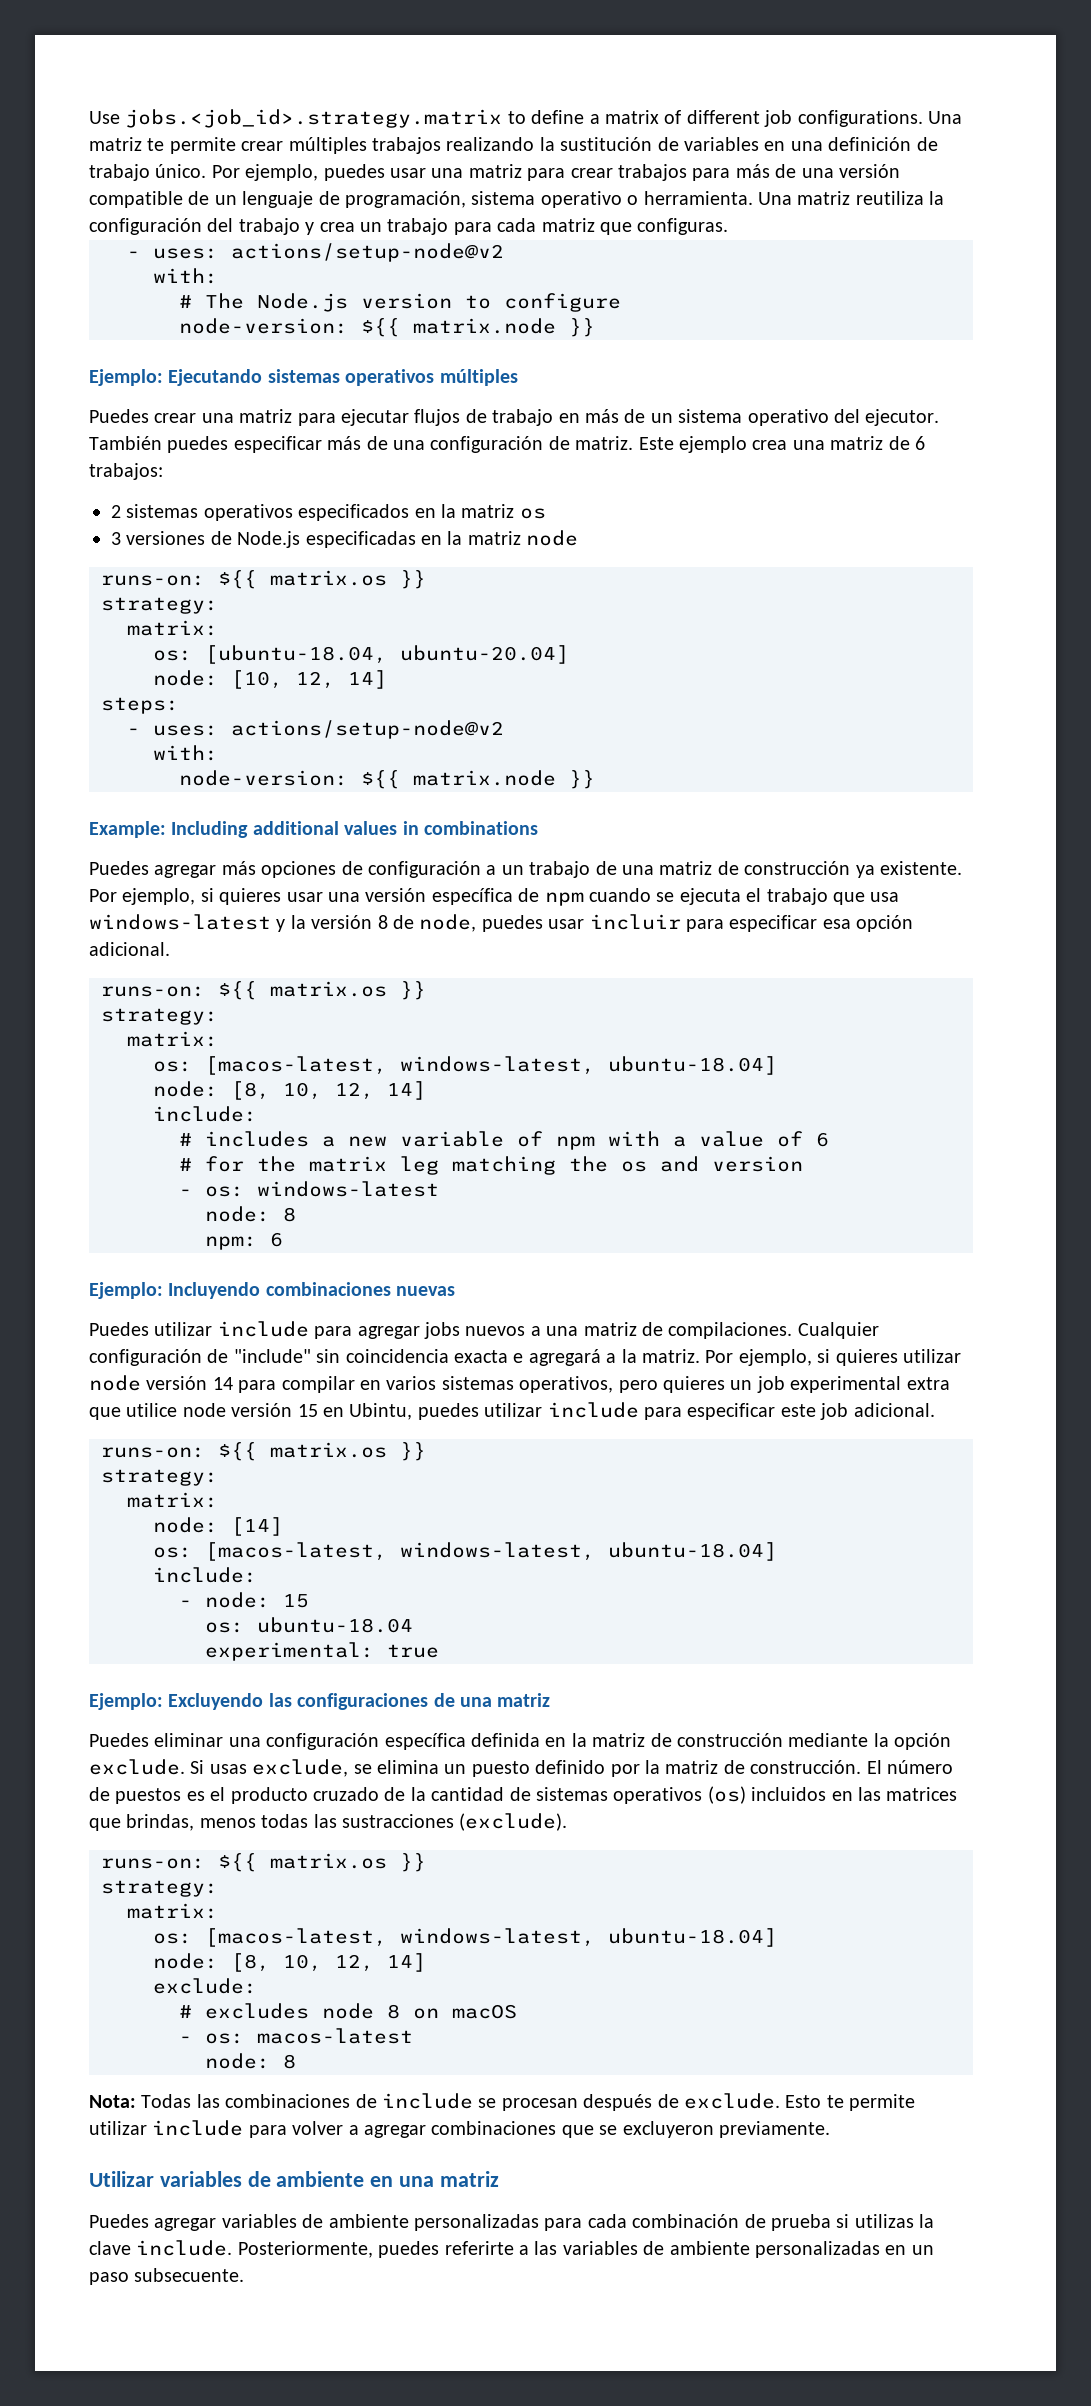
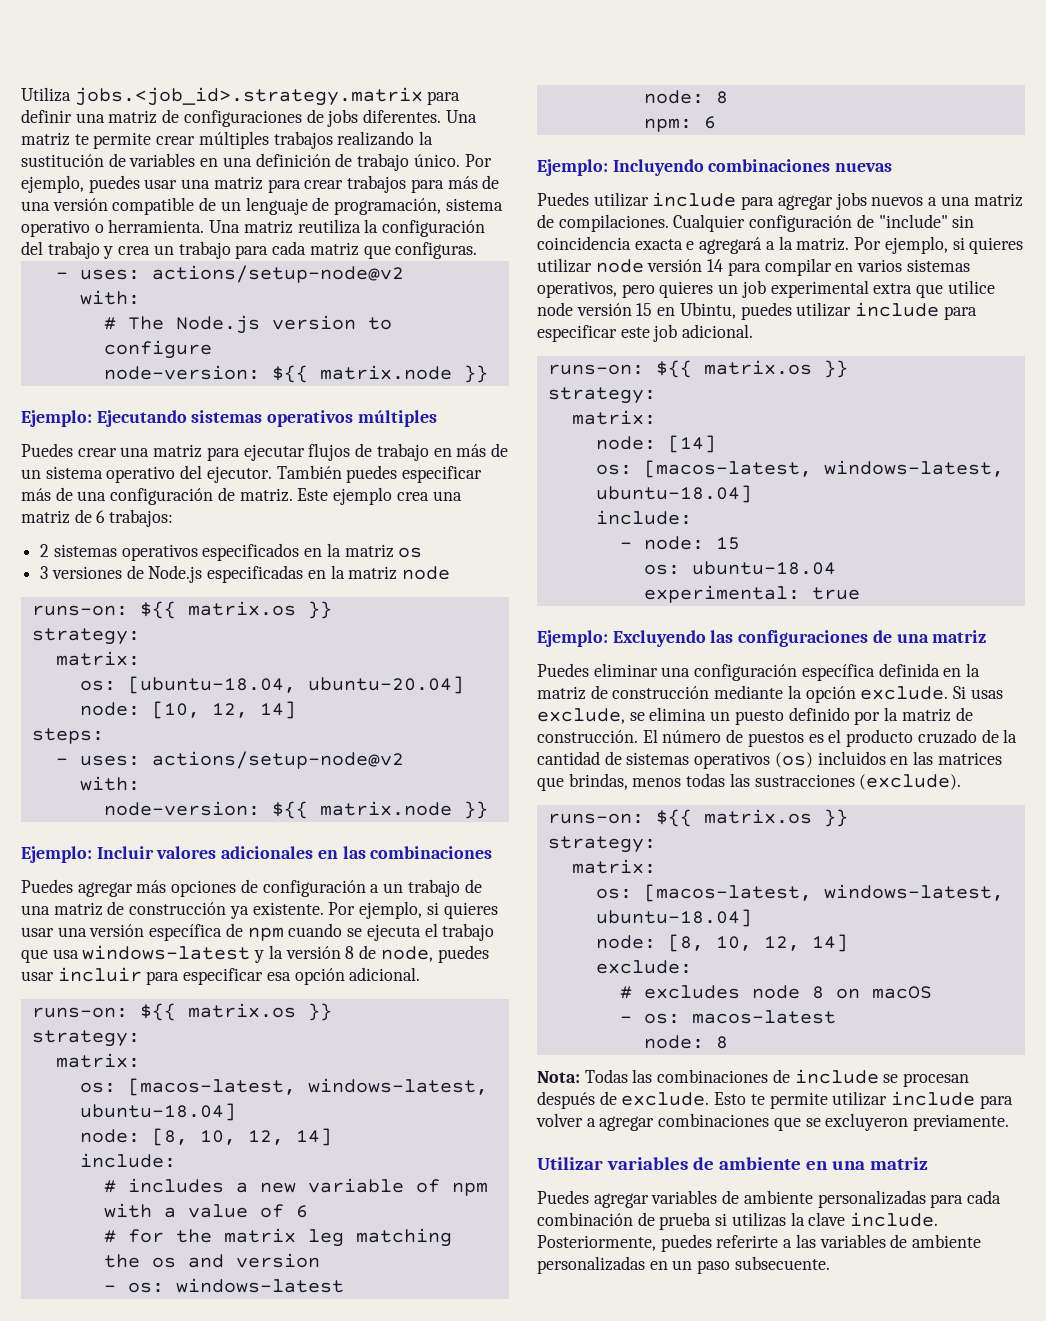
[89,109,923,128] Use jobs.<job_id>.strategy.matrix to define a matrix of different job configurations. -> [21,87,461,106] [21,109,442,127] Utiliza jobs.<job_id>.strategy.matrix para definir una matriz de configuraciones de jobs diferentes.
[89,821,538,838] Example: Including additional values in combinations -> [21,846,493,863] Ejemplo: Incluir valores adicionales en las combinaciones

